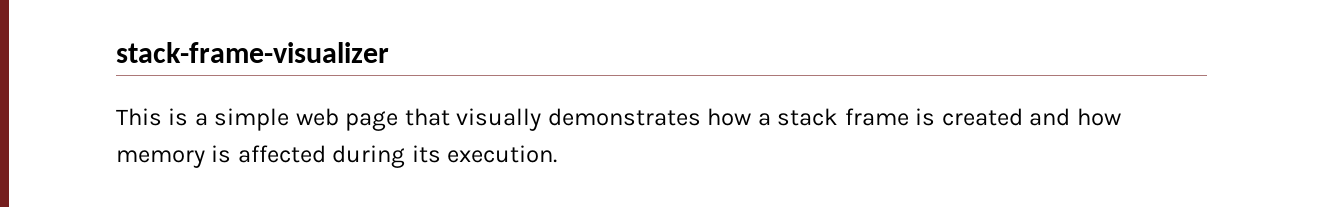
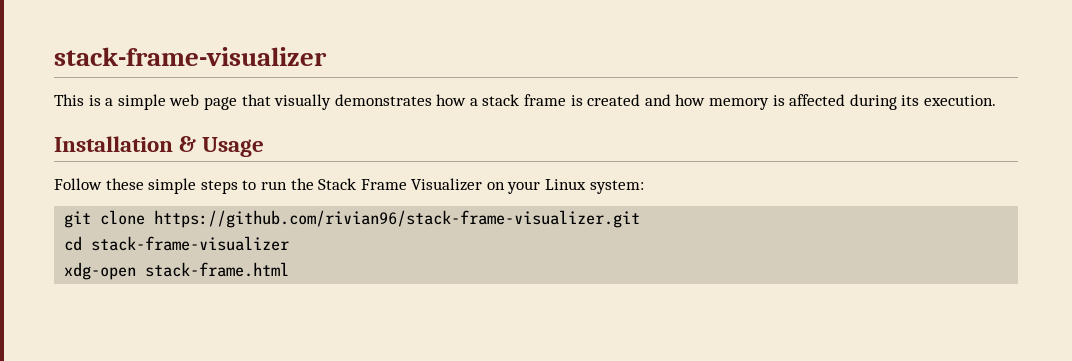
(558, 154) none -> [54,136,265,157] [54,178,644,194] [64,210,641,228] [64,236,290,251] [64,262,290,280] // Installation & Usage // Follow these simple steps to run the Stack Frame Visualizer on your Linux system: // git clone https://github.com/rivian96/stack-frame-visualizer.git // cd stack-frame-visualizer // xdg-open stack-frame.html

